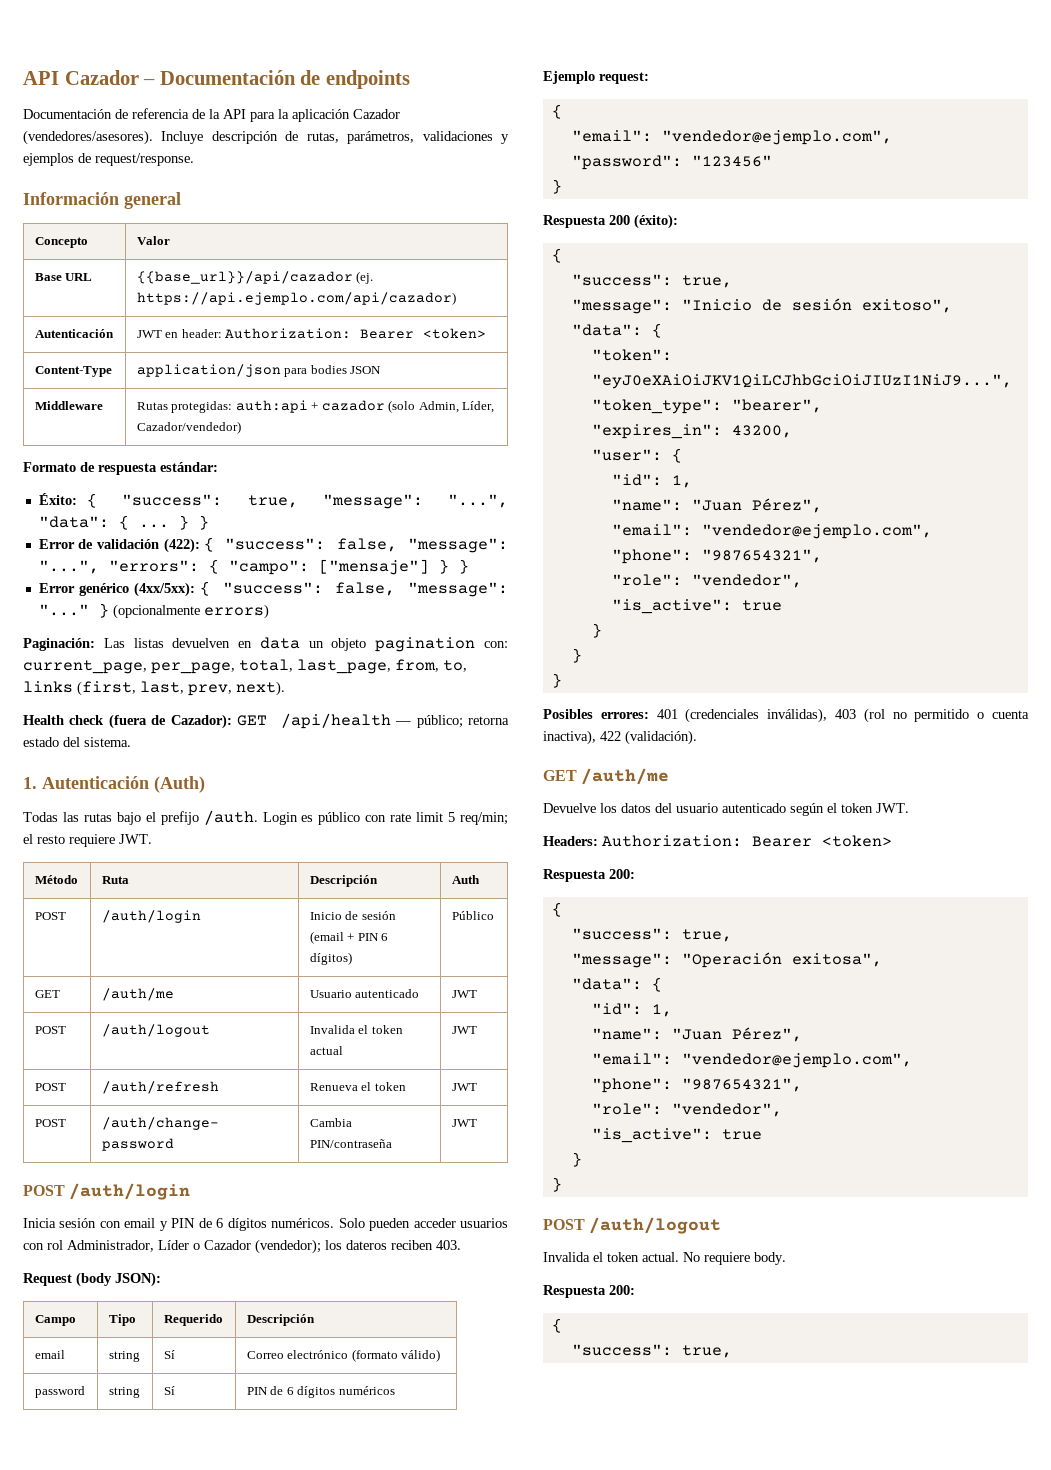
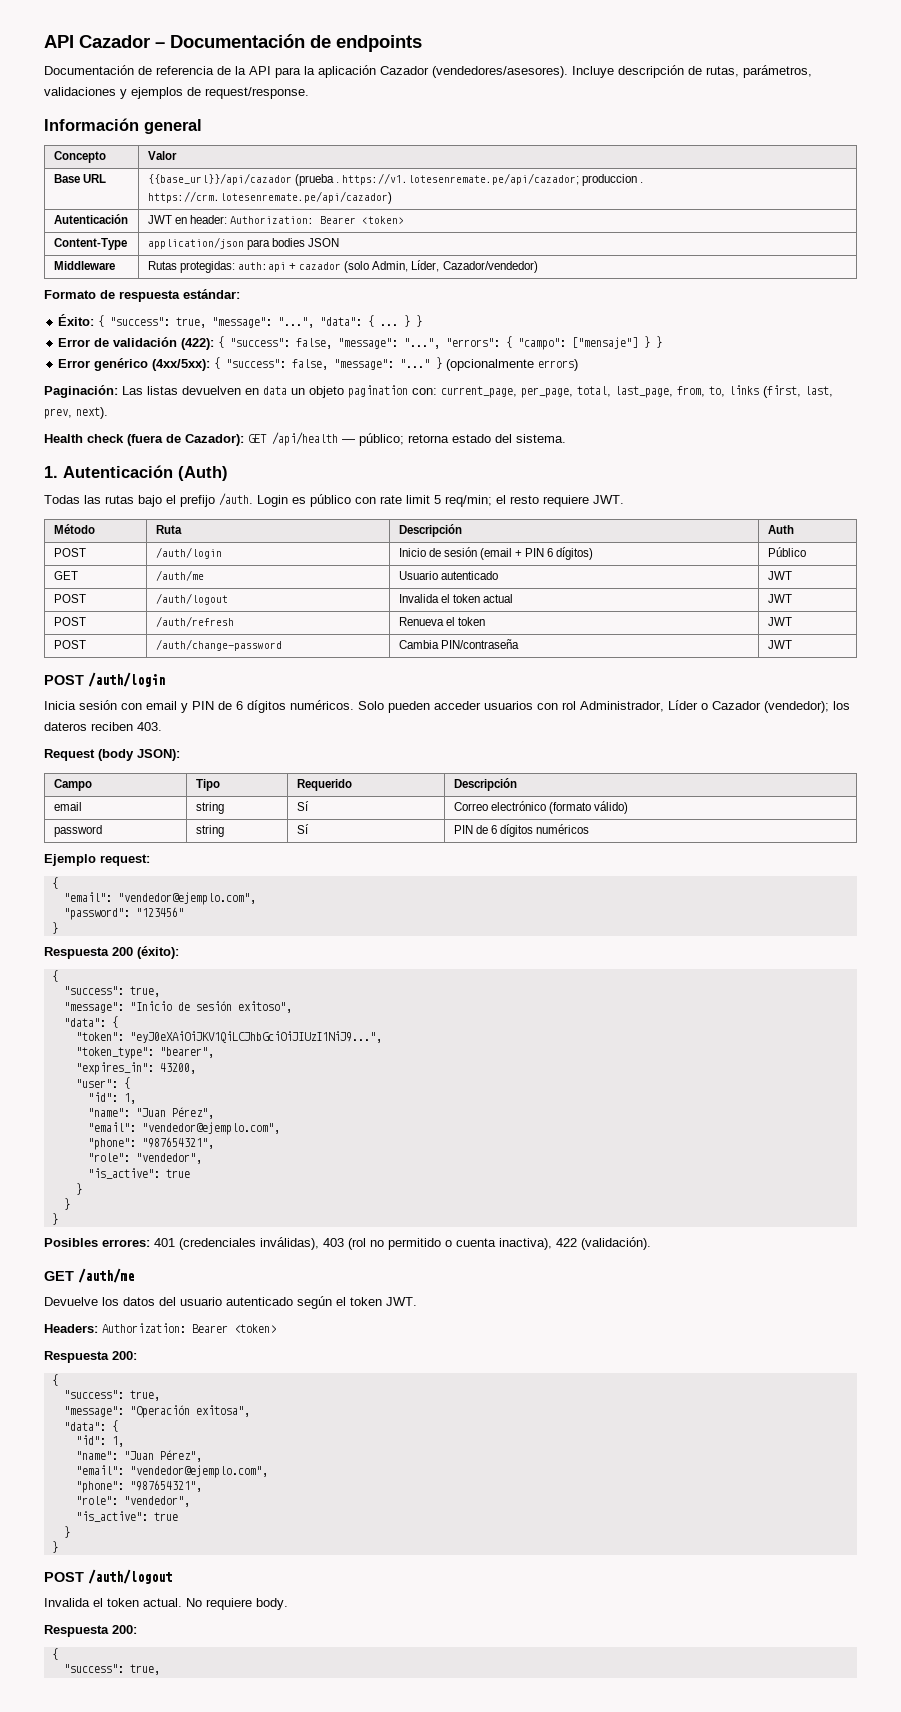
[356,271,374,284] [136,292,456,305] (ej. https://api.ejemplo.com/api/cazador) -> [294,173,644,186] [147,191,392,204] (prueba . https://v1.lotesenremate.pe/api/cazador; produccion . https://crm.lotesenremate.pe/api/cazador)

